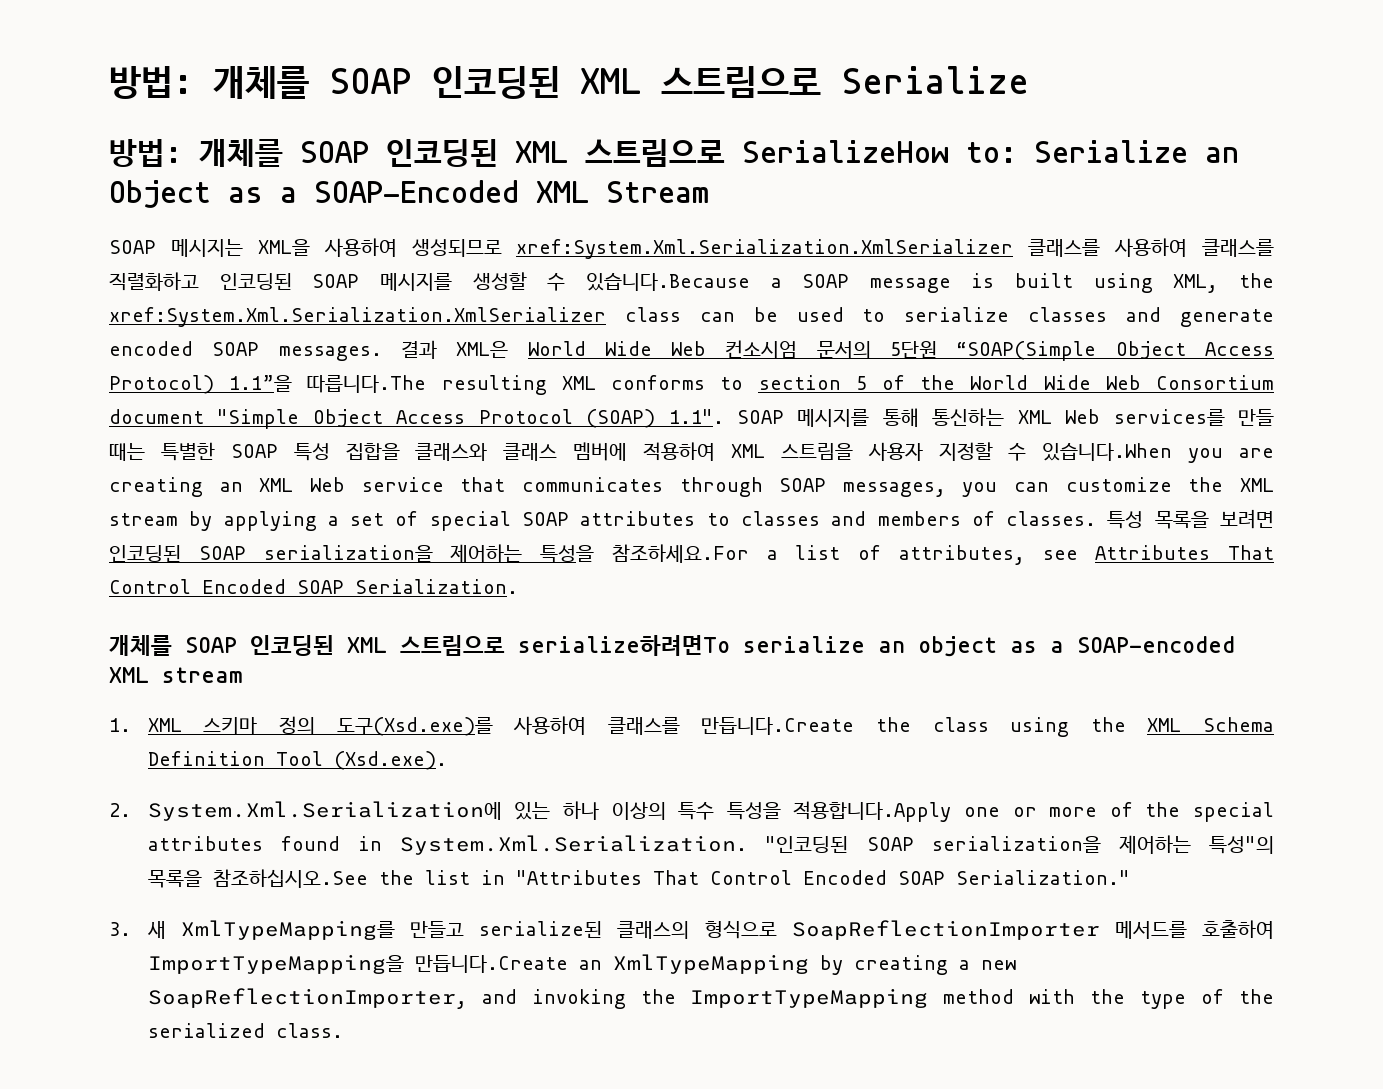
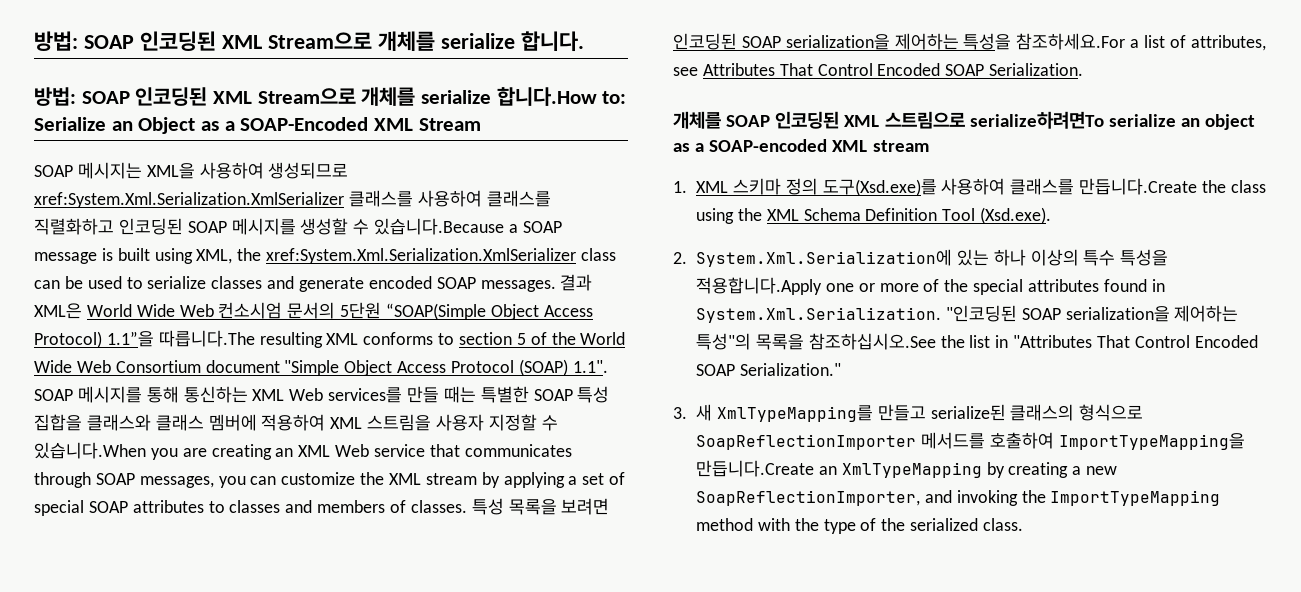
[109,66,1029,99] [109,139,949,167] 방법: 개체를 SOAP 인코딩된 XML 스트림으로 Serialize // 방법: 개체를 SOAP 인코딩된 XML 스트림으로 SerializeHow -> [34,31,584,52] [34,87,597,106] 방법: SOAP 인코딩된 XML Stream으로 개체를 serialize 합니다. // 방법: SOAP 인코딩된 XML Stream으로 개체를 serialize 합니다.How

